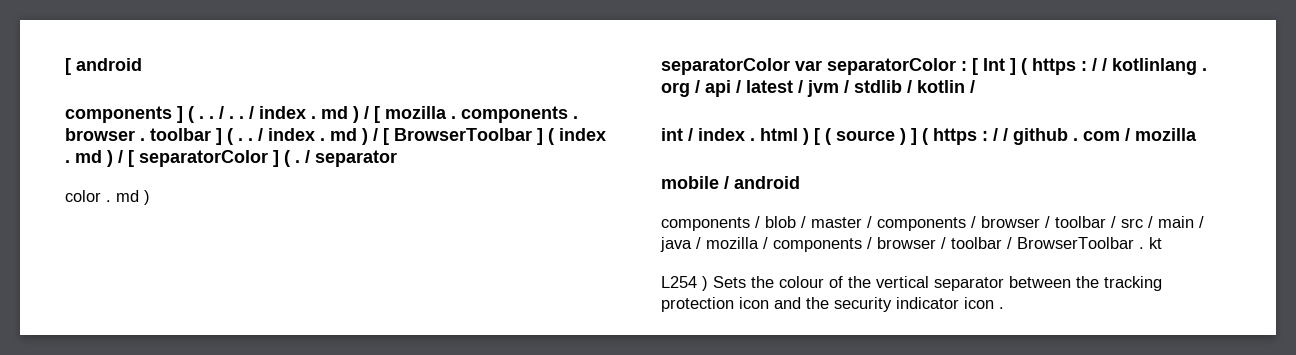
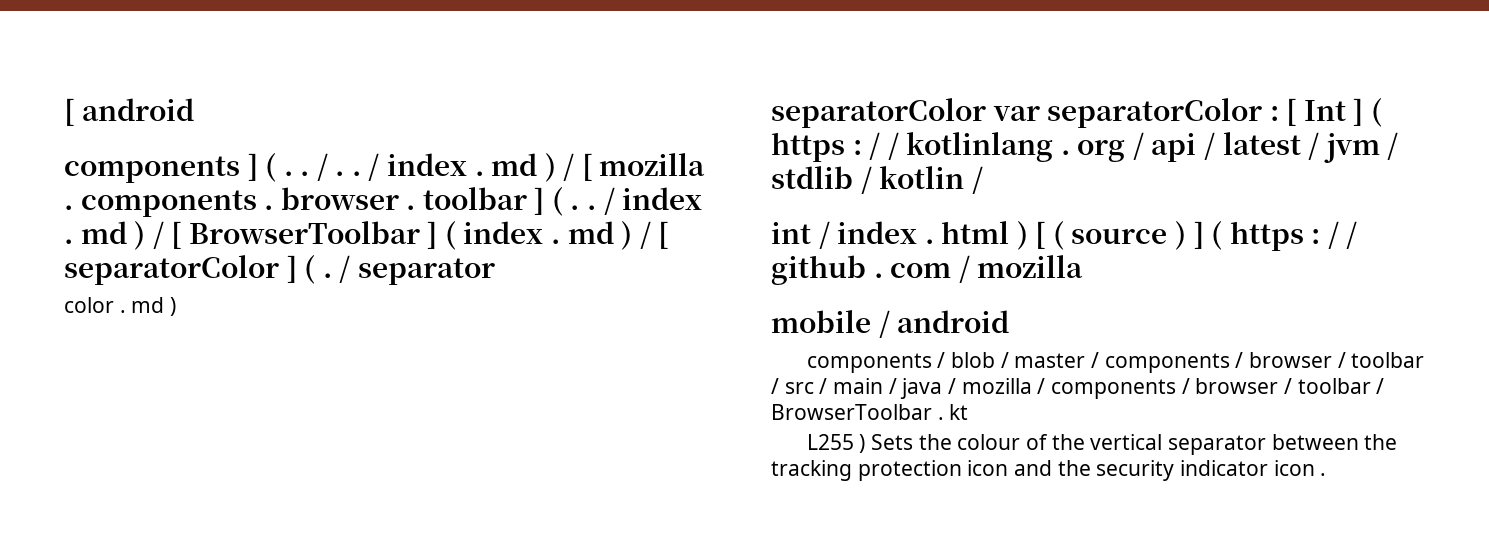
[661,276,697,288] L254 -> [806,434,854,450] L255

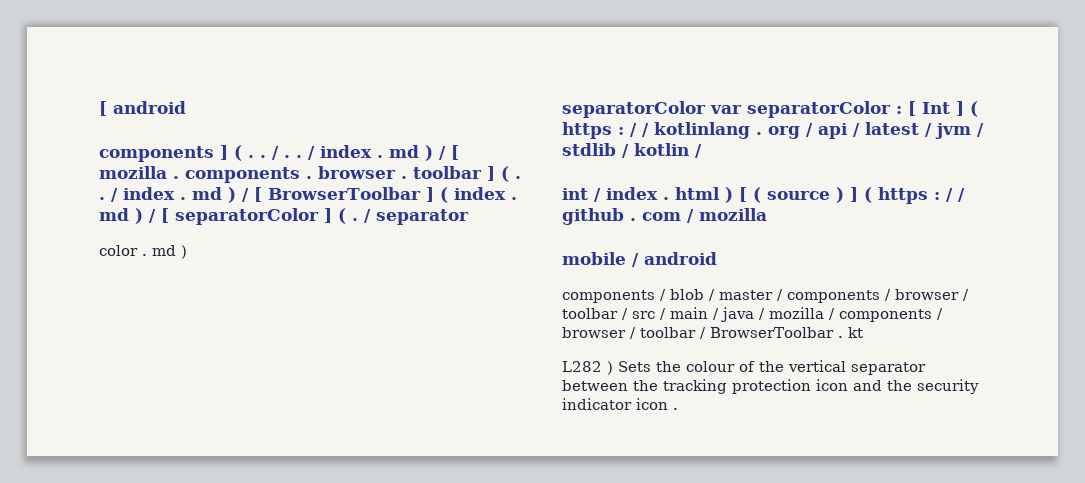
[806,434,854,450] L255 -> [562,361,602,372] L282

